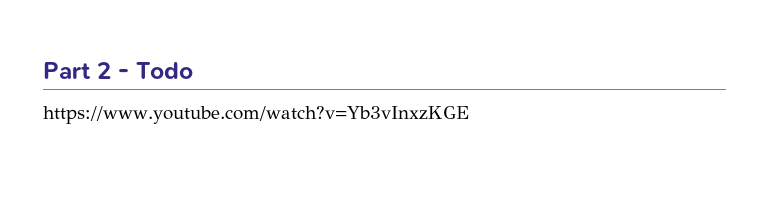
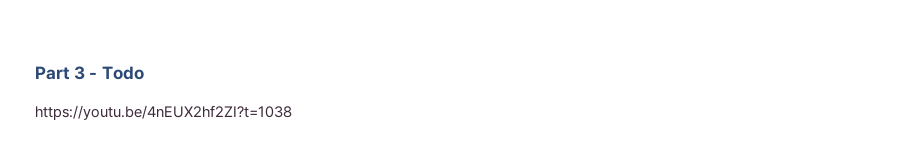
[97,62,111,79] 2 -> [73,66,85,80] 3
[43,106,469,124] https://www.youtube.com/watch?v=Yb3vInxzKGE -> [35,105,292,120] https://youtu.be/4nEUX2hf2ZI?t=1038

